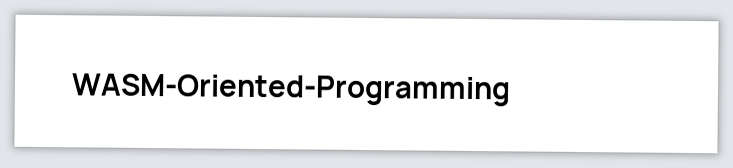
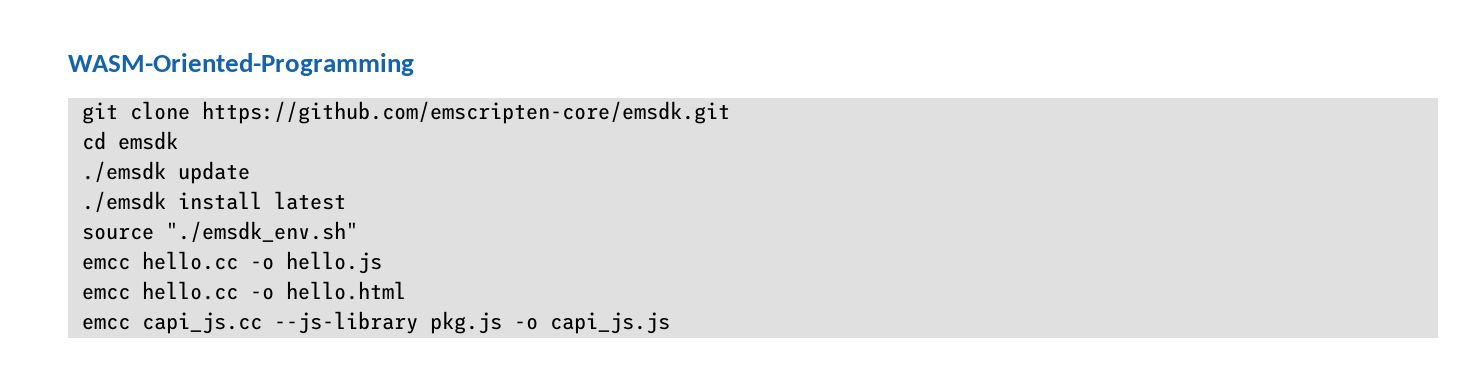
(511, 90) none -> [81,101,730,124] [81,131,178,150] [81,161,250,184] [81,191,346,213] [81,221,358,243] [81,251,382,274] [81,281,406,300] [81,311,670,334] // git clone https://github.com/emscripten-core/emsdk.git // cd emsdk // ./emsdk update // ./emsdk install latest // source "./emsdk_env.sh" // emcc hello.cc -o hello.js // emcc hello.cc -o hello.html // emcc capi_js.cc --js-library pkg.js -o capi_js.js

